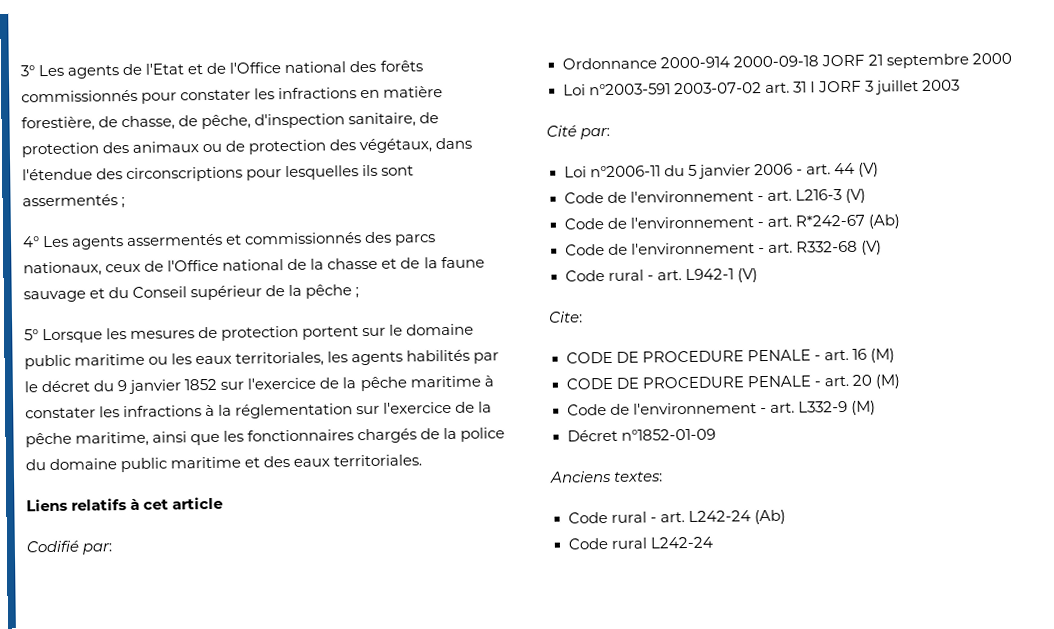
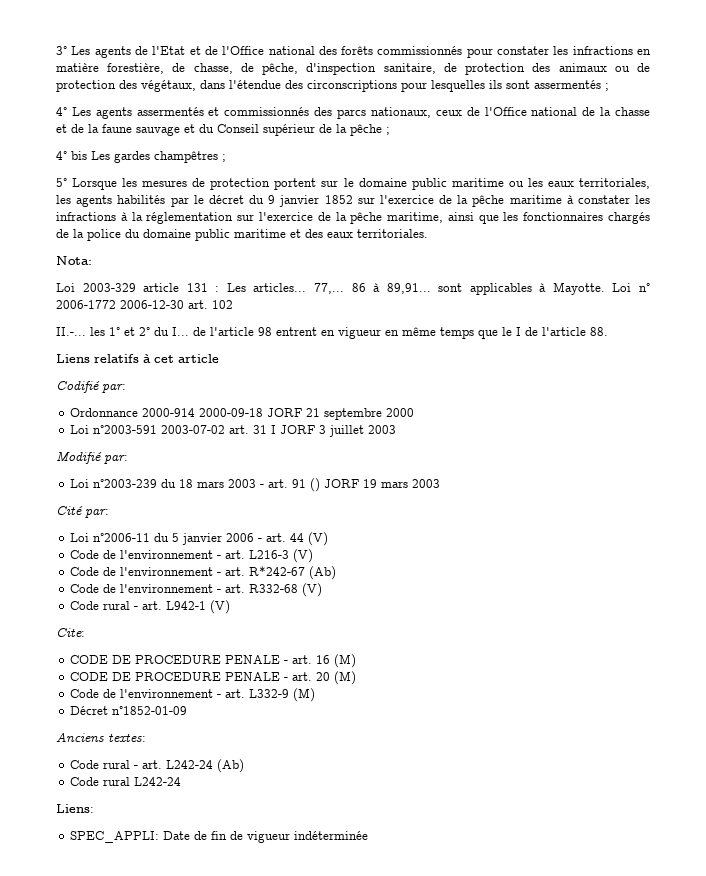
(360, 293) none -> [56,151,226,163] // 4° bis Les gardes champêtres ;
(423, 460) none -> [56,256,92,265] [56,282,650,295] [56,300,233,309] [56,327,608,339] // Nota: // Loi 2003-329 article 131 : Les articles... 77,... 86 à 89,91... sont applicables à Mayotte. Loi n° 2006-1772 2006-12-30 art. 102 // II.-... les 1° et 2° du I... de l'article 98 entrent en vigueur en même temps que le I de l'article 88.
(960, 85) none -> [56,451,128,464] [70,478,441,492] // Modifié par: // Loi n°2003-239 du 18 mars 2003 - art. 91 () JORF 19 mars 2003
(713, 542) none -> [56,804,94,813] [70,831,369,843] // Liens: // SPEC_APPLI: Date de fin de vigueur indéterminée

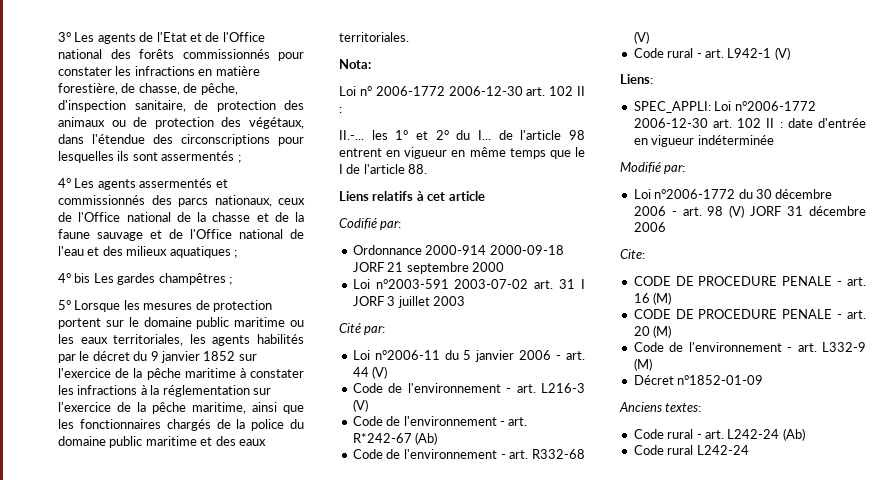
[199,124,382,136] du Conseil supérieur de la pêche -> [169,229,304,239] [58,246,231,258] de l'Office national de l'eau et des milieux aquatiques
[82,282,632,295] 2003-329 article 131 : Les articles... 77,... 86 à 89,91... sont applicables à Mayotte. Loi -> (356, 91) none
(233, 304) none -> [577,86,585,96] [339,107,342,113] II :
[56,451,128,464] [70,478,441,492] // Modifié par: // Loi n°2003-239 du 18 mars 2003 - art. 91 () JORF 19 mars 2003 -> (465, 301) none
(231, 607) none -> [620,74,653,84] [633,101,816,113] [633,118,866,128] [633,135,774,147] [620,162,686,174] [633,189,833,199] [633,205,866,218] [633,222,666,232] // Liens: // SPEC_APPLI: Loi n°2006-1772 2006-12-30 art. 102 II : date d'entrée en vigueur indéterminée // Modifié par: // Loi n°2006-1772 du 30 décembre 2006 - art. 98 (V) JORF 31 décembre 2006
[56,804,94,813] [70,831,369,843] // Liens: // SPEC_APPLI: Date de fin de vigueur indéterminée -> (749, 450) none

